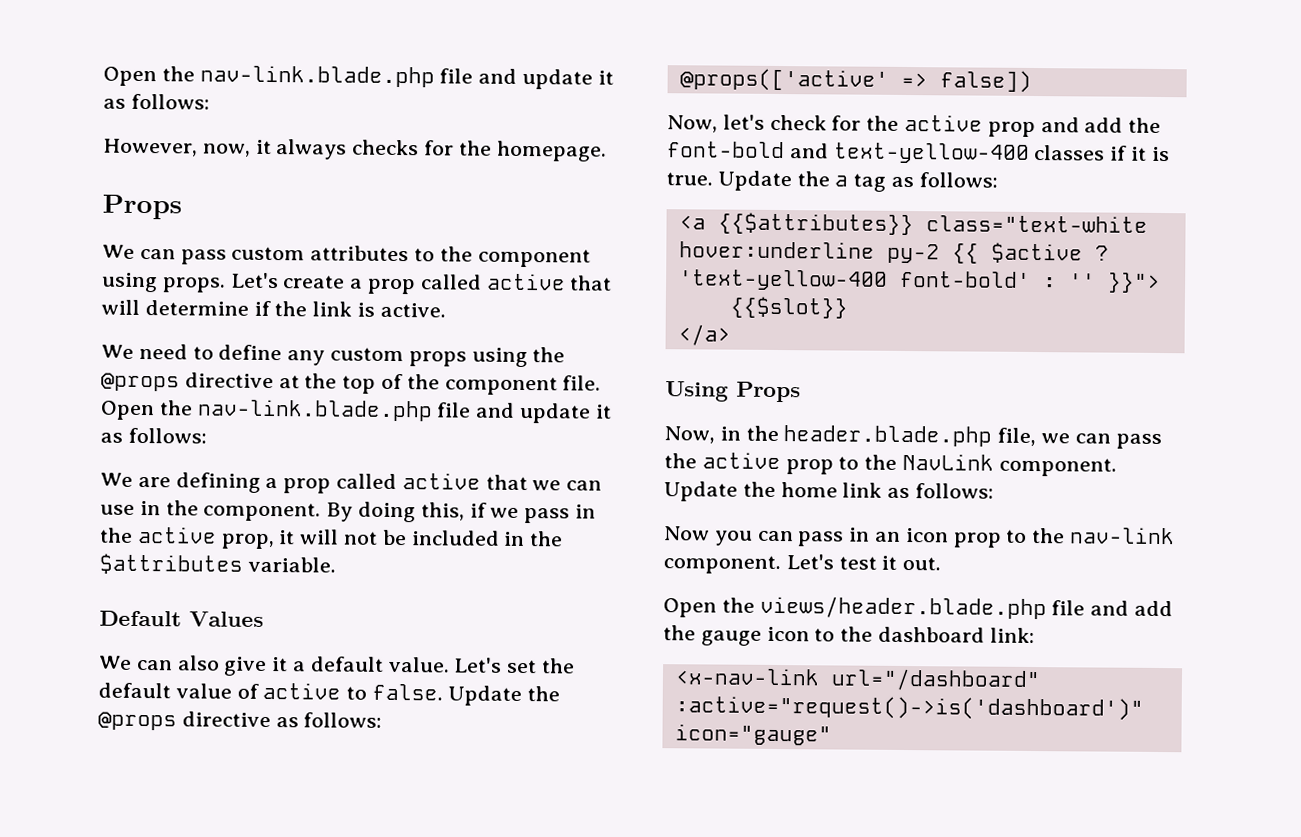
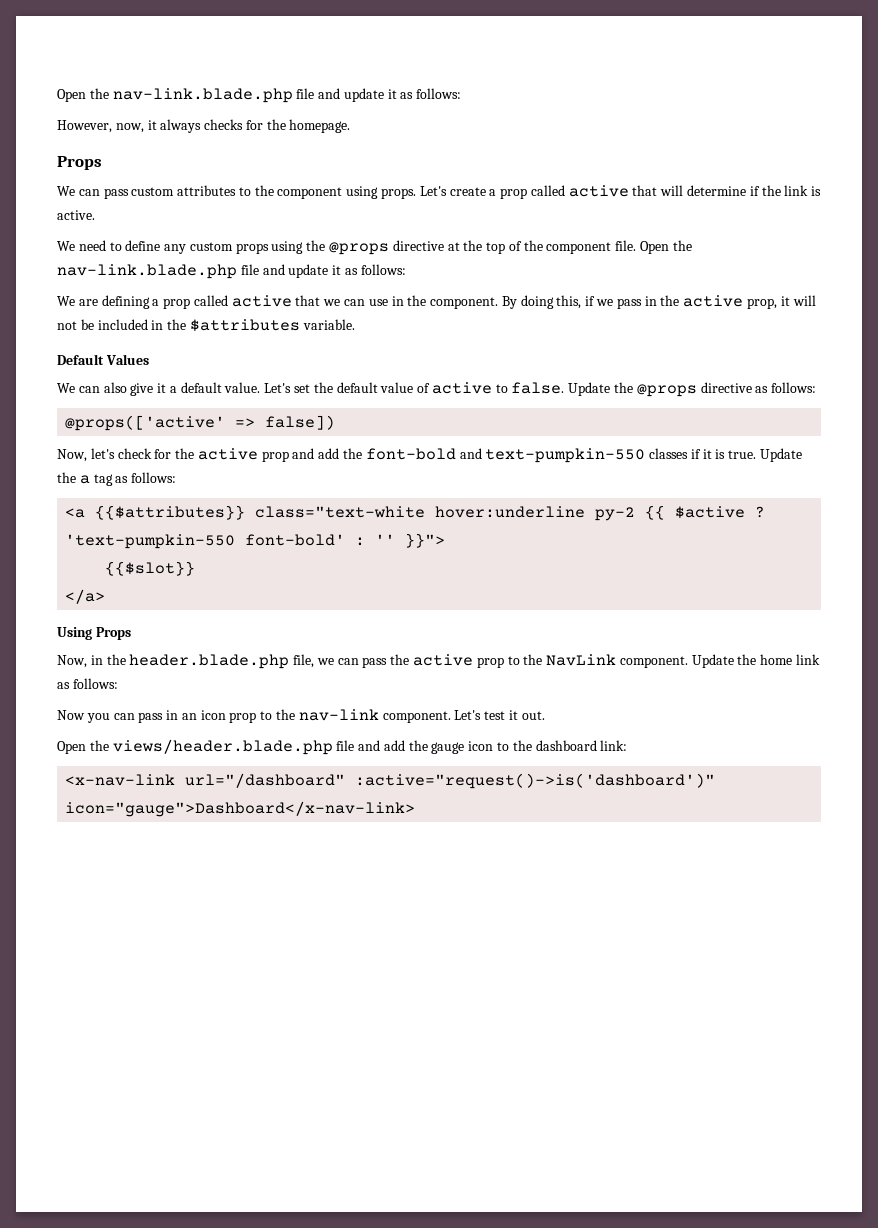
[833,142,1030,164] text-yellow-400 -> [485,448,646,463] text-pumpkin-550
[678,269,888,291] 'text-yellow-400 -> [65,534,236,549] 'text-pumpkin-550
[674,724,832,746] icon="gauge" -> [65,801,416,817] icon="gauge">Dashboard</x-nav-link>

